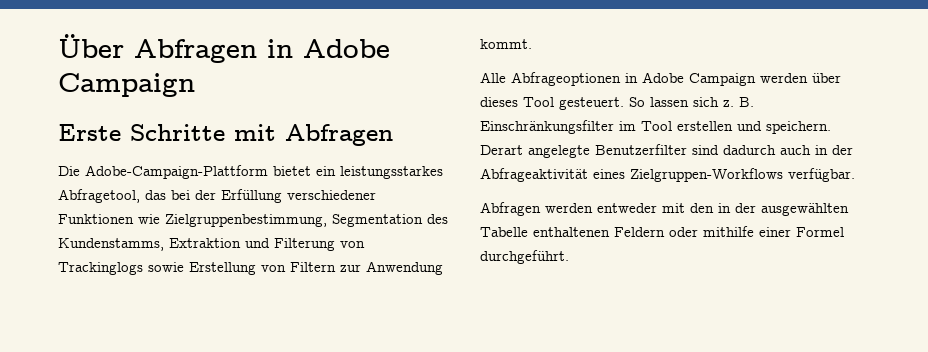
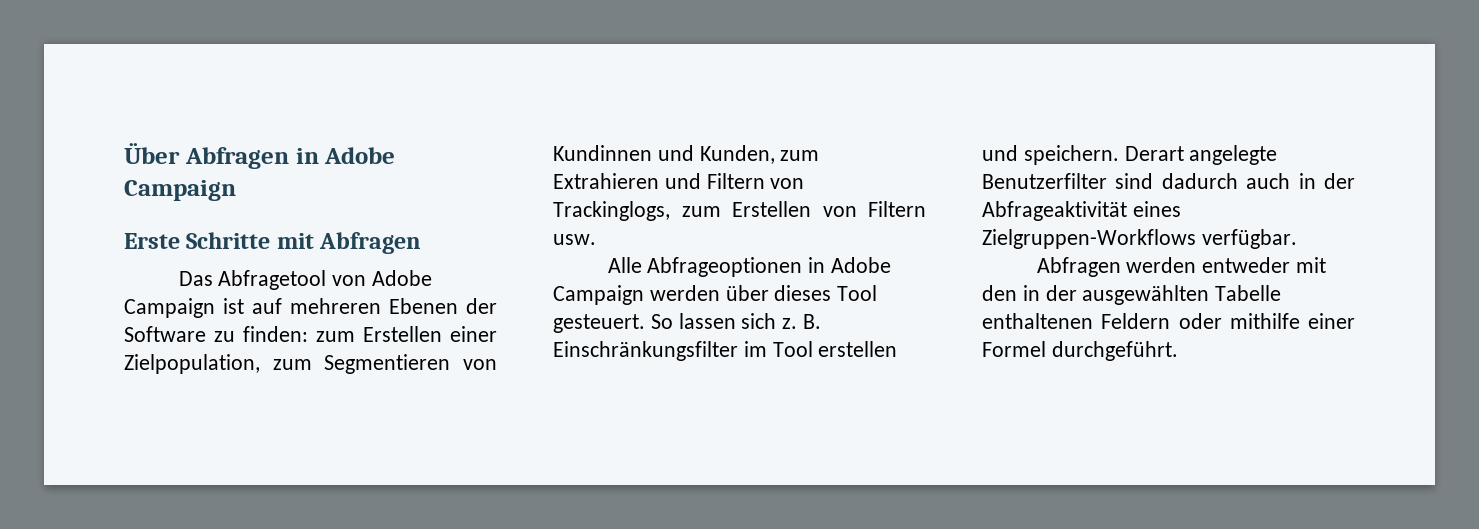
[58,165,443,179] [58,189,376,203] [58,214,448,227] [58,238,365,251] [58,261,443,275] [480,39,532,49] Die Adobe-Campaign-Plattform bietet ein leistungsstarkes Abfragetool, das bei der Erfüllung verschiedener Funktionen wie Zielgruppenbestimmung, Segmentation des Kundenstamms, Extraktion und Filterung von Trackinglogs sowie Erstellung von Filtern zur Anwendung kommt. -> [178,270,433,290] [124,298,497,318] [124,326,497,342] [124,354,497,374] [553,145,820,164] [553,173,805,189] [553,201,926,221] [553,234,596,245] Das Abfragetool von Adobe Campaign ist auf mehreren Ebenen der Software zu finden: zum Erstellen einer Zielpopulation, zum Segmentieren von Kundinnen und Kunden, zum Extrahieren und Filtern von Trackinglogs, zum Erstellen von Filtern usw.

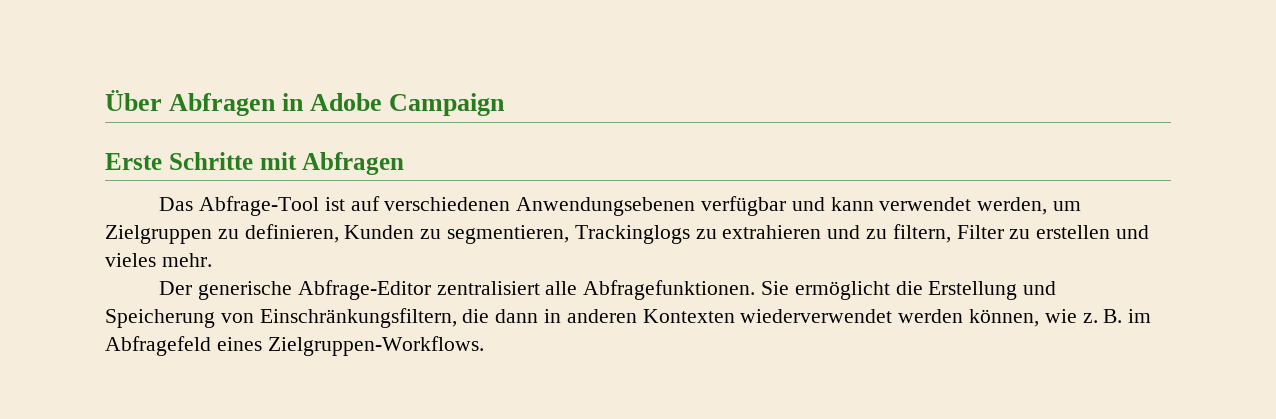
[218,270,433,290] [124,298,497,318] [124,326,497,342] [124,354,497,374] [553,145,820,164] [553,173,805,189] [553,201,926,221] [553,234,596,245] [607,257,892,277] [553,285,878,305] [553,313,822,333] [553,341,898,361] [982,145,1278,165] [982,173,1355,189] [982,201,1181,221] [982,229,1297,249] [1036,257,1327,277] [982,285,1282,305] [982,313,1355,329] [982,341,1178,361] Abfragetool von Adobe Campaign ist auf mehreren Ebenen der Software zu finden: zum Erstellen einer Zielpopulation, zum Segmentieren von Kundinnen und Kunden, zum Extrahieren und Filtern von Trackinglogs, zum Erstellen von Filtern usw. // Alle Abfrageoptionen in Adobe Campaign werden über dieses Tool gesteuert. So lassen sich z. B. Einschränkungsfilter im Tool erstellen und speichern. Derart angelegte Benutzerfilter sind dadurch auch in der Abfrageaktivität eines Zielgruppen-Workflows verfügbar. // Abfragen werden entweder mit den in der ausgewählten Tabelle enthaltenen Feldern oder mithilfe einer Formel durchgeführt. -> [198,196,1081,216] [105,224,1150,244] [105,253,212,267] [159,280,1057,300] [105,308,1152,328] [105,336,484,356] Abfrage-Tool ist auf verschiedenen Anwendungsebenen verfügbar und kann verwendet werden, um Zielgruppen zu definieren, Kunden zu segmentieren, Trackinglogs zu extrahieren und zu filtern, Filter zu erstellen und vieles mehr. // Der generische Abfrage-Editor zentralisiert alle Abfragefunktionen. Sie ermöglicht die Erstellung und Speicherung von Einschränkungsfiltern, die dann in anderen Kontexten wiederverwendet werden können, wie z. B. im Abfragefeld eines Zielgruppen-Workflows.

